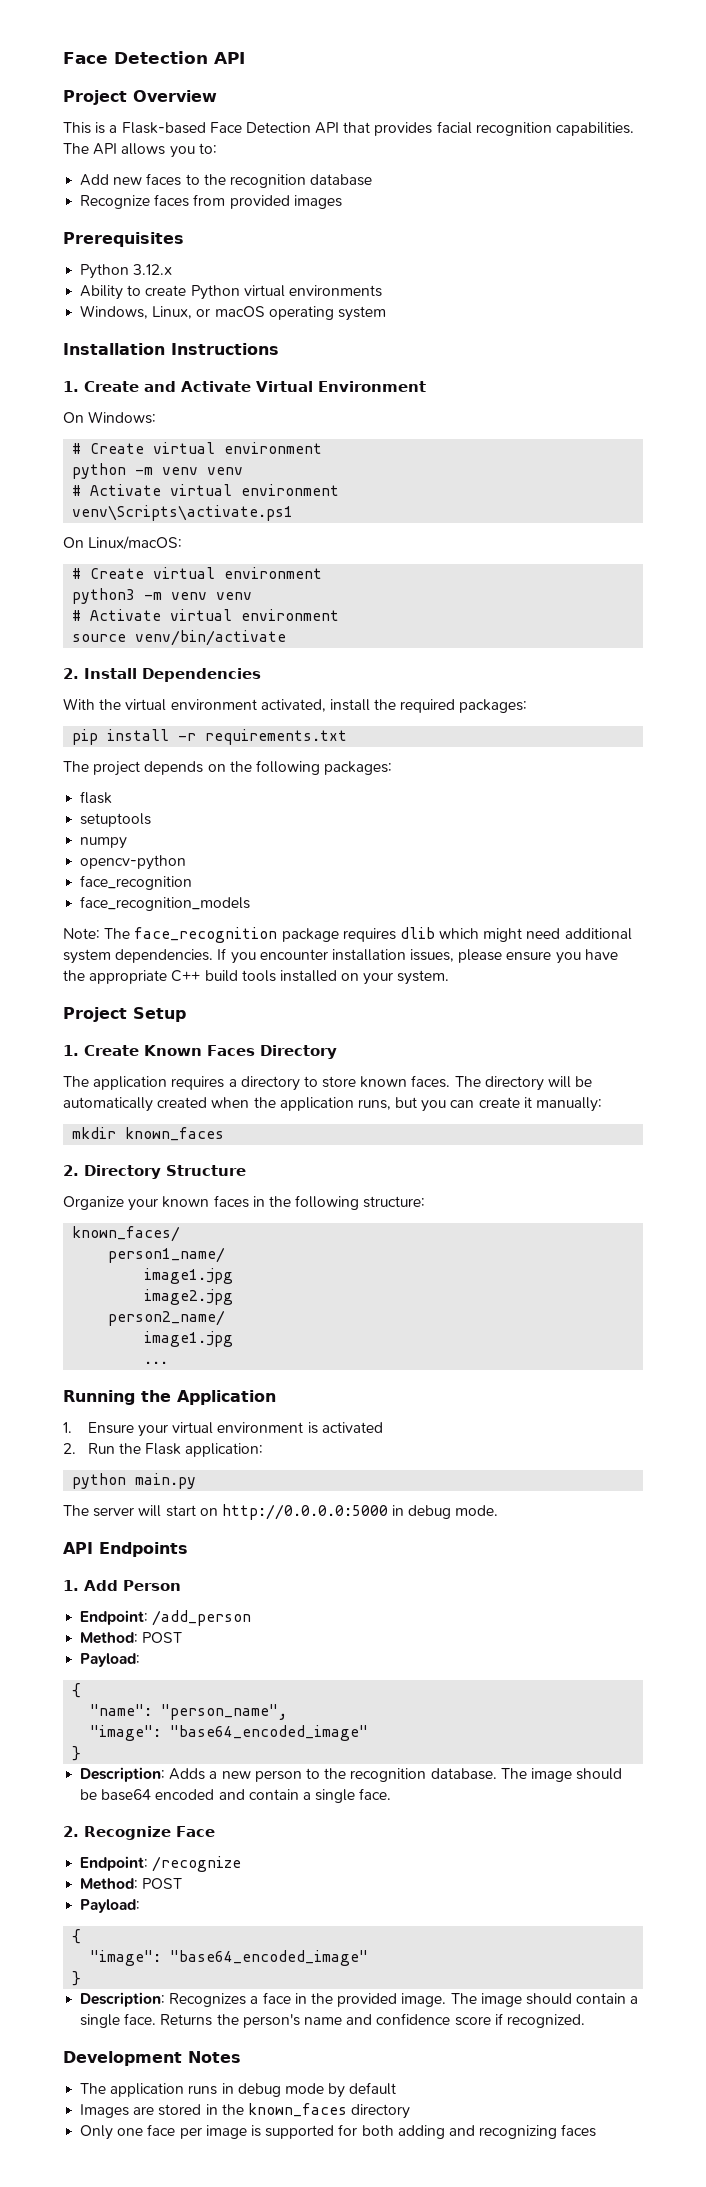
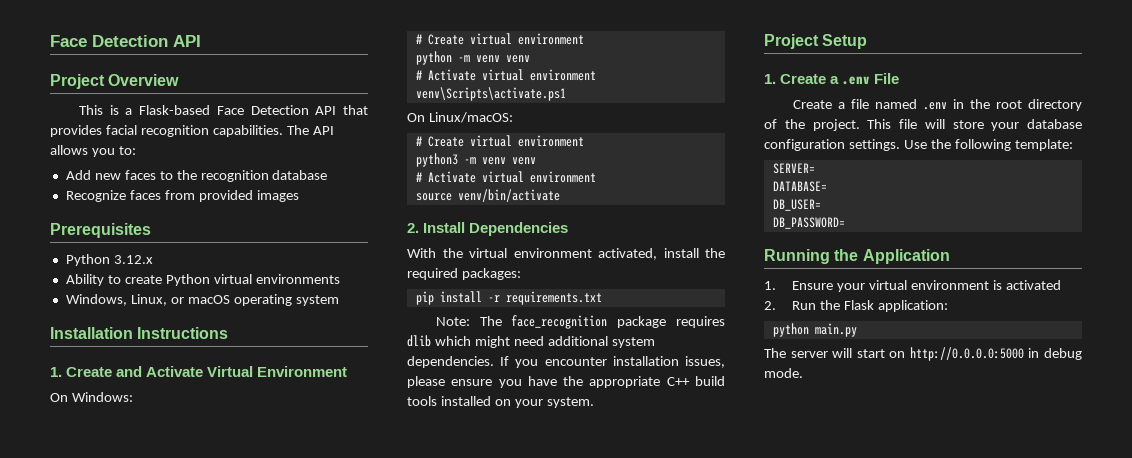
[63,760,393,776] [80,791,113,804] [80,813,152,827] [80,837,128,849] [80,855,187,870] [80,875,193,890] [80,896,251,911] // The project depends on the following packages: // flask // setuptools // numpy // opencv-python // face_recognition // face_recognition_models -> (602, 298) none
[144,1045,337,1059] [63,1075,593,1091] [63,1097,603,1112] [72,1127,225,1141] [63,1165,246,1179] [63,1195,426,1211] [72,1226,181,1242] [108,1247,226,1263] [144,1268,234,1284] [144,1289,234,1305] [108,1310,226,1326] [144,1331,234,1347] [144,1361,169,1364] Known Faces Directory // The application requires a directory to store known faces. The directory will be automatically created when the application runs, but you can create it manually: // mkdir known_faces // 2. Directory Structure // Organize your known faces in the following structure: // known_faces/ // person1_name/ // image1.jpg // image2.jpg // person2_name/ // image1.jpg // ... -> [830,73,900,85] [792,99,1082,111] [764,119,1082,131] [764,139,1073,151] [772,163,815,174] [772,181,827,192] [772,199,821,211] [772,217,845,229] a .env File // Create a file named .env in the root directory of the project. This file will store your database configuration settings. Use the following template: // SERVER= // DATABASE= // DB_USER= // DB_PASSWORD=
[63,1542,188,1557] [63,1580,181,1591] [80,1610,252,1626] [80,1632,183,1644] [80,1653,141,1667] [72,1683,82,1698] [90,1704,288,1720] [90,1725,369,1741] [72,1746,82,1761] [80,1767,623,1782] [80,1788,392,1803] [63,1826,215,1840] [80,1856,242,1872] [80,1878,183,1890] [80,1899,141,1913] [72,1929,82,1944] [90,1950,369,1966] [72,1971,82,1986] [80,1992,639,2007] [80,2013,585,2028] [63,2051,241,2066] [80,2082,397,2098] [80,2103,411,2119] [80,2124,597,2140] // API Endpoints // 1. Add Person // Endpoint: /add_person // Method: POST // Payload: // { // "name": "person_name", // "image": "base64_encoded_image" // } // Description: Adds a new person to the recognition database. The image should be base64 encoded and contain a single face. // 2. Recognize Face // Endpoint: /recognize // Method: POST // Payload: // { // "image": "base64_encoded_image" // } // Description: Recognizes a face in the provided image. The image should contain a single face. Returns the person's name and confidence score if recognized. // Development Notes // The application runs in debug mode by default // Images are stored in the known_faces directory // Only one face per image is supported for both adding and recognizing faces -> (803, 373) none

